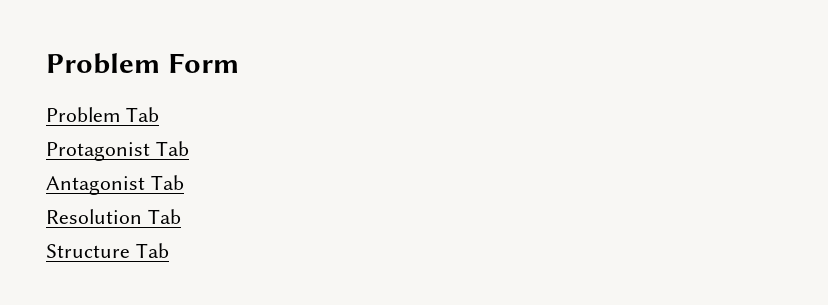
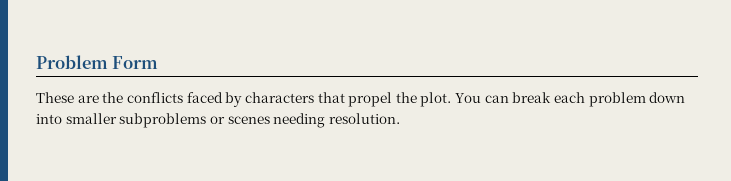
[46,107,159,122] [46,141,189,161] [46,175,184,195] [46,209,181,224] [46,243,169,258] Problem Tab // Protagonist Tab // Antagonist Tab // Resolution Tab // Structure Tab -> [36,92,686,107] [36,113,400,128] These are the conflicts faced by characters that propel the plot. You can break each problem down into smaller subproblems or scenes needing resolution.

